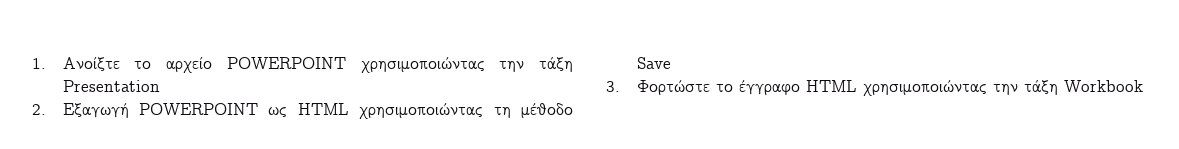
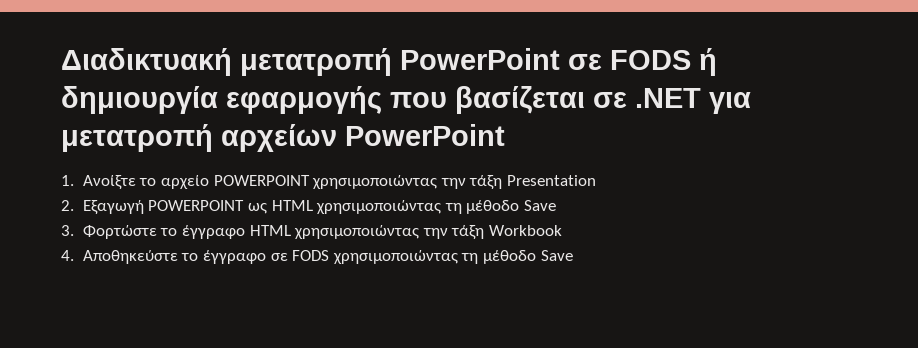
(32, 63) none -> [61,48,717,76] [61,86,751,114] [61,124,505,152] Διαδικτυακή μετατροπή PowerPoint σε FODS ή δημιουργία εφαρμογής που βασίζεται σε .NET για μετατροπή αρχείων PowerPoint //
(1143, 86) none -> [61,250,573,264] // 4. Αποθηκεύστε το έγγραφο σε FODS χρησιμοποιώντας τη μέθοδο Save

